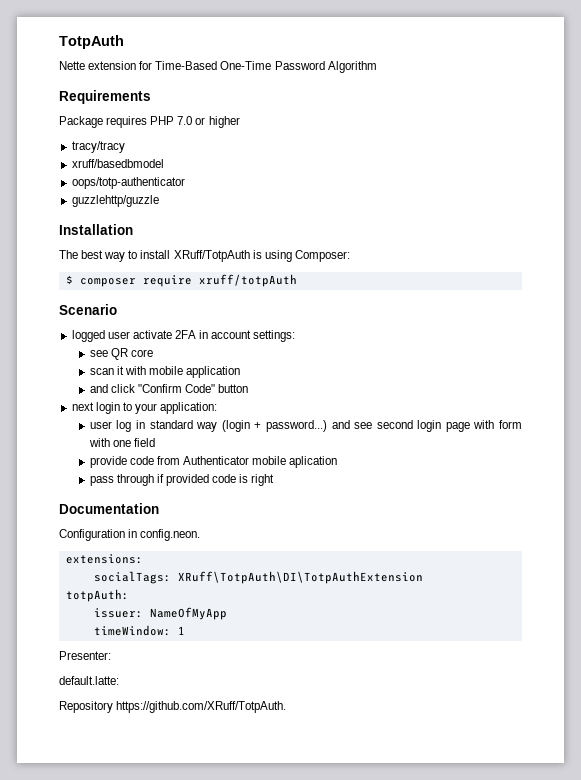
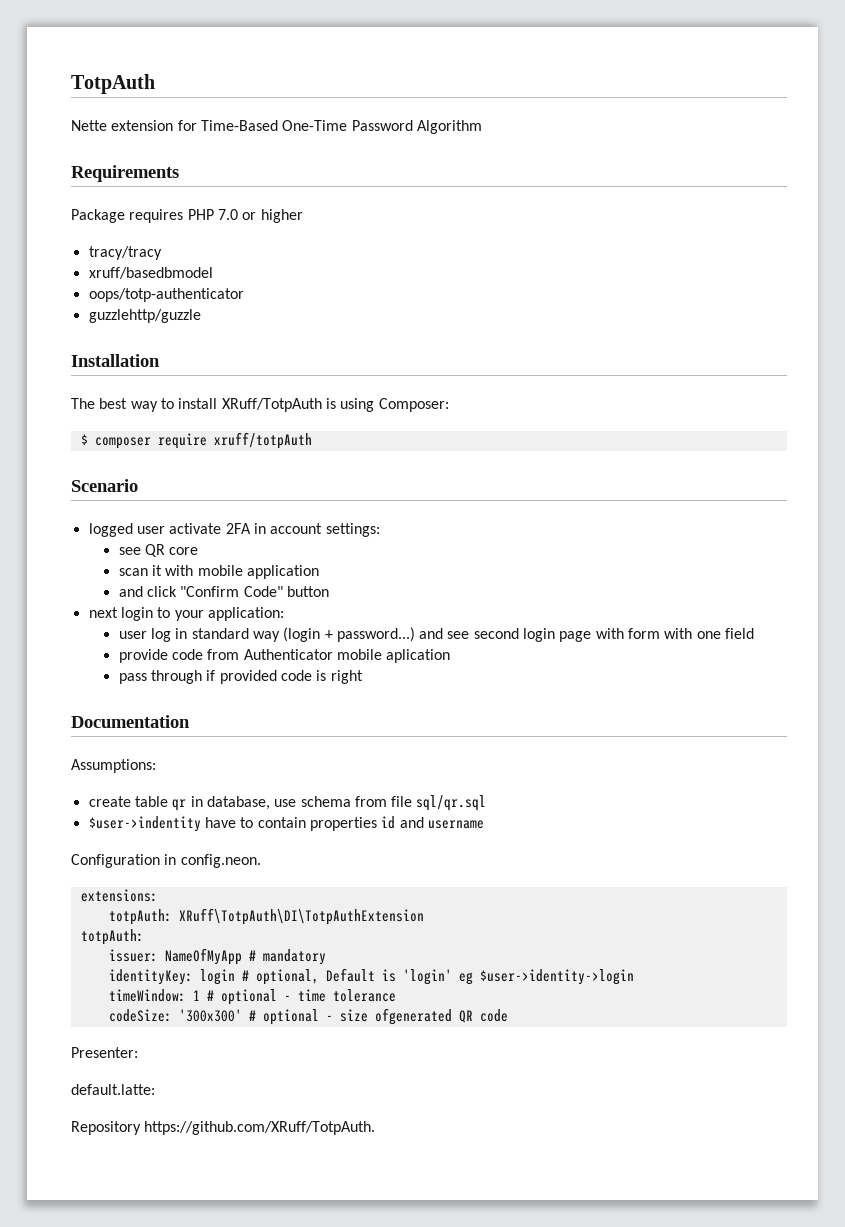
(159, 508) none -> [71,759,156,773] [88,795,487,811] [88,816,484,832] // Assumptions: // create table qr in database, use schema from file sql/qr.sql // $user->indentity have to contain properties id and username
[93,571,171,584] socialTags: -> [108,909,172,925] totpAuth:
[93,625,185,636] // timeWindow: 1 -> [248,949,326,965] [108,968,634,985] [108,989,396,1005] [108,1008,508,1025] # mandatory // identityKey: login # optional, Default is 'login' eg $user->identity->login // timeWindow: 1 # optional - time tolerance // codeSize: '300x300' # optional - size ofgenerated QR code

